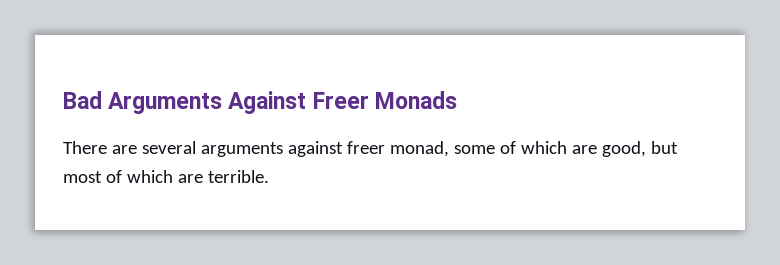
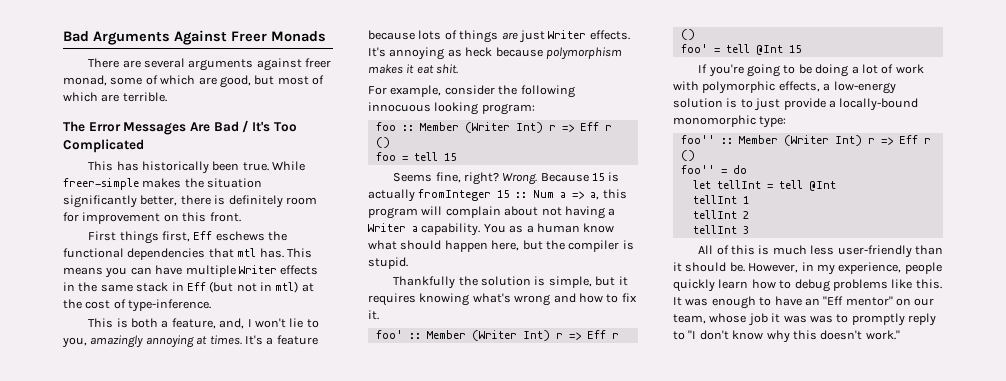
(269, 176) none -> [63,120,297,135] [63,139,144,153] [88,161,306,174] [63,178,263,190] [63,195,317,208] [63,212,241,224] [88,231,288,244] [63,248,312,260] [63,265,319,278] [63,281,314,293] [63,299,212,312] [88,318,319,329] [62,335,318,348] [368,30,630,43] [368,47,622,60] [368,64,459,74] [368,85,575,98] [368,102,535,115] [375,122,612,133] [375,137,390,148] [375,152,456,161] [393,172,619,185] [368,189,627,202] [368,206,616,219] [368,223,615,236] [368,240,634,252] [368,257,408,269] [393,276,628,289] [368,293,637,306] [368,310,379,320] [375,330,619,341] [680,29,695,40] [680,44,801,55] [698,64,924,77] [673,81,896,94] [673,98,919,111] [673,115,787,128] [680,135,931,146] [680,150,695,161] [680,165,747,174] [692,180,836,191] [692,195,749,204] [692,210,749,219] [692,225,749,234] [698,245,943,258] [673,262,942,275] [673,279,942,292] [673,296,935,309] [673,313,936,326] [673,330,900,343] // The Error Messages Are Bad / It's Too Complicated // This has historically been true. While freer-simple makes the situation significantly better, there is definitely room for improvement on this front. // First things first, Eff eschews the functional dependencies that mtl has. This means you can have multiple Writer effects in the same stack in Eff (but not in mtl) at the cost of type-inference. // This is both a feature, and, I won't lie to you, amazingly annoying at times. It's a feature because lots of things are just Writer effects. It's annoying as heck because polymorphism makes it eat shit. // For example, consider the following innocuous looking program: // foo :: Member (Writer Int) r => Eff r () // foo = tell 15 // Seems fine, right? Wrong. Because 15 is actually fromInteger 15 :: Num a => a, this program will complain about not having a Writer a capability. You as a human know what should happen here, but the compiler is stupid. // Thankfully the solution is simple, but it requires knowing what's wrong and how to fix it. // foo' :: Member (Writer Int) r => Eff r () // foo' = tell @Int 15 // If you're going to be doing a lot of work with polymorphic effects, a low-energy solution is to just provide a locally-bound monomorphic type: // foo'' :: Member (Writer Int) r => Eff r () // foo'' = do // let tellInt = tell @Int // tellInt 1 // tellInt 2 // tellInt 3 // All of this is much less user-friendly than it should be. However, in my experience, people quickly learn how to debug problems like this. It was enough to have an "Eff mentor" on our team, whose job it was was to promptly reply to "I don't know why this doesn't work."

